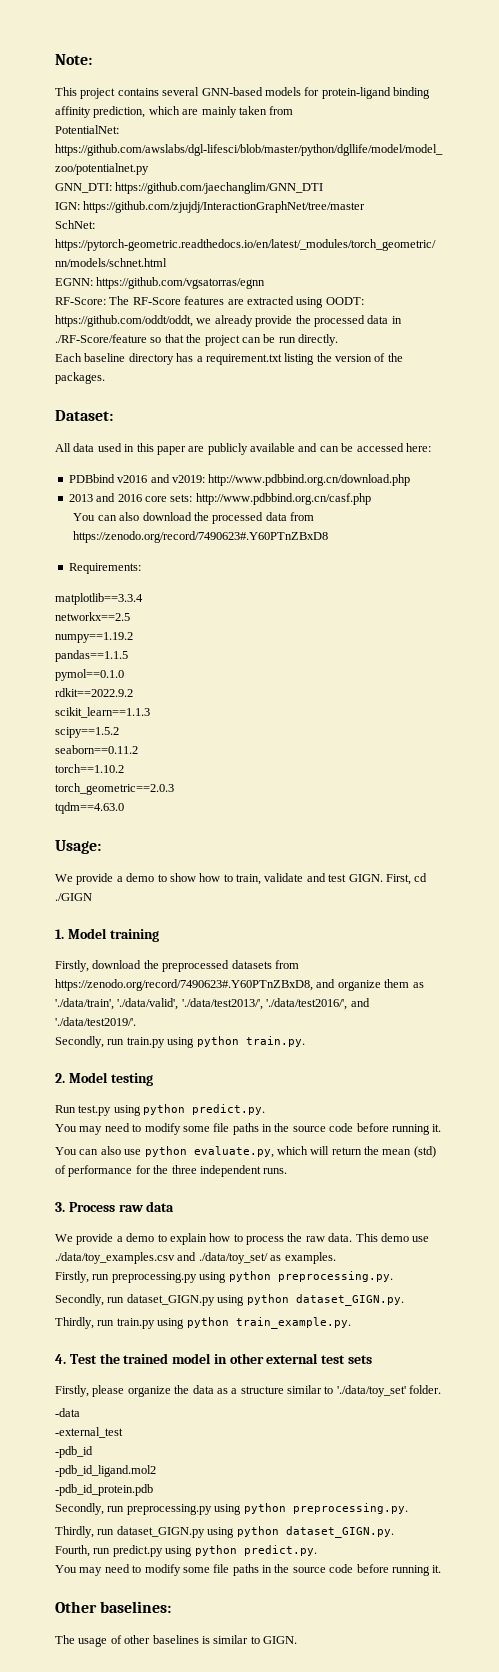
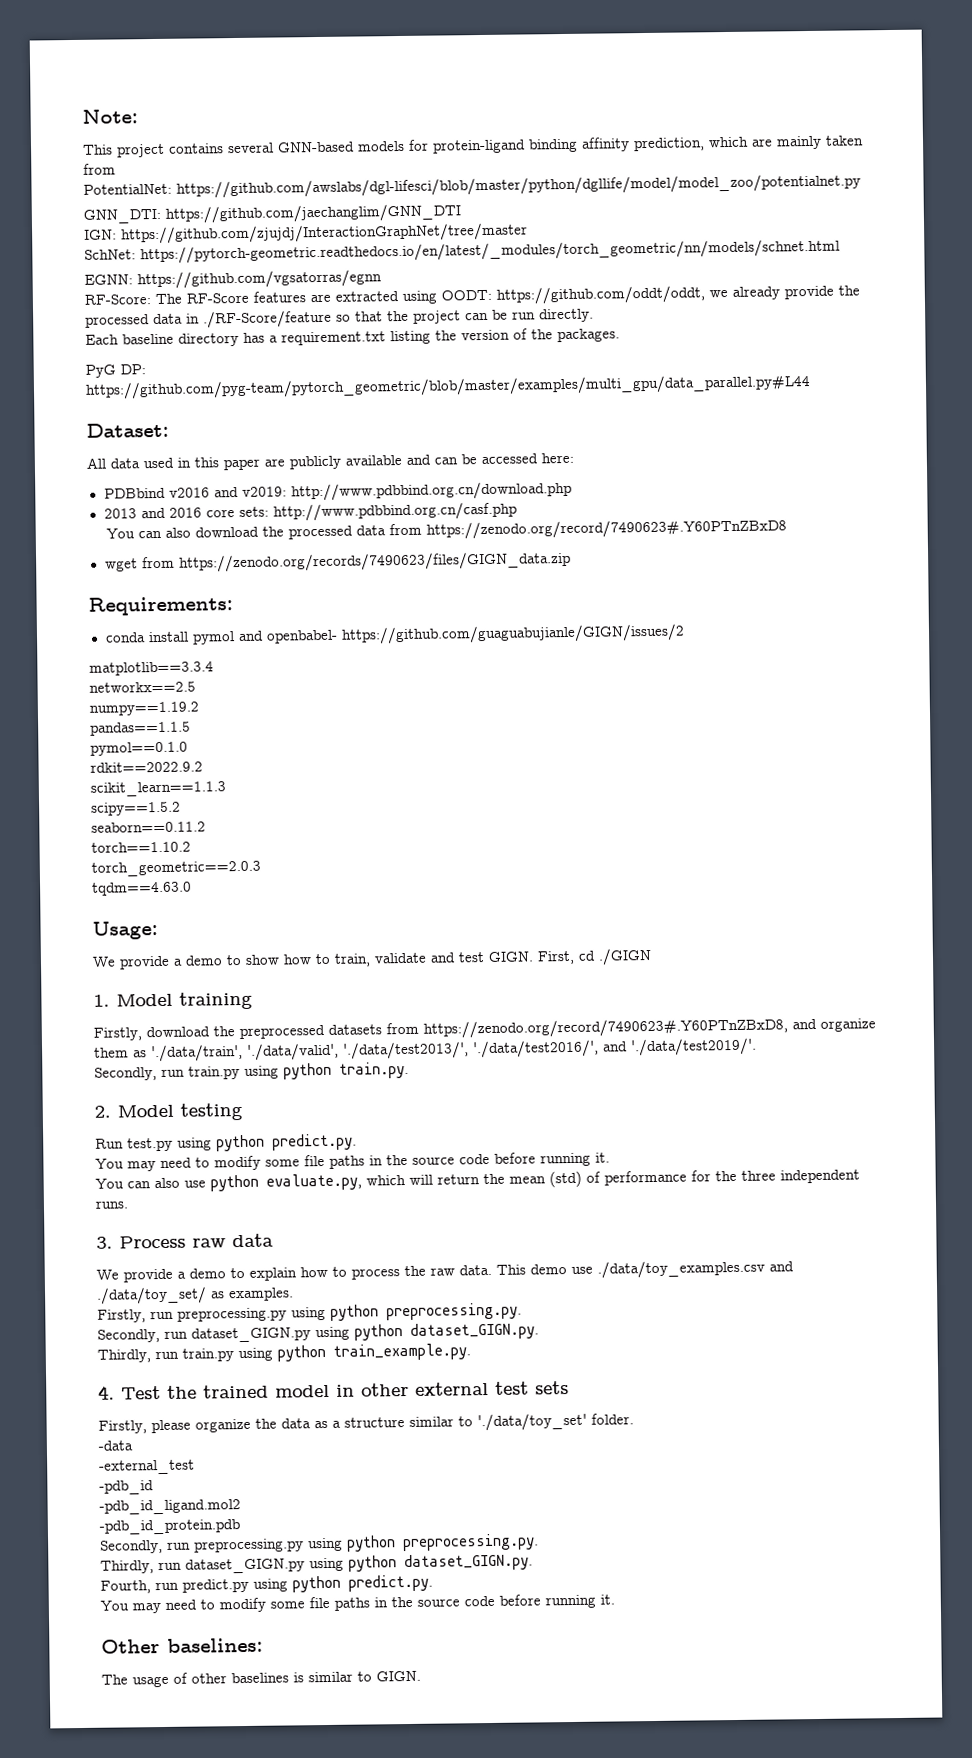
(105, 378) none -> [85,364,146,378] [85,374,811,400] // PyG DP: https://github.com/pyg-team/pytorch_geometric/blob/master/examples/multi_gpu/data_parallel.py#L44
[68,563,141,574] Requirements: -> [104,550,571,573] [88,596,233,616] [104,623,685,645] wget from https://zenodo.org/records/7490623/files/GIGN_data.zip // Requirements: // conda install pymol and openbabel- https://github.com/guaguabujianle/GIGN/issues/2

